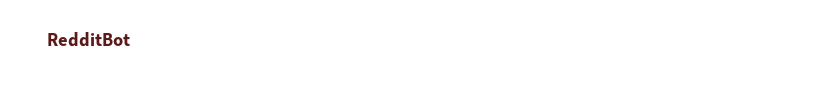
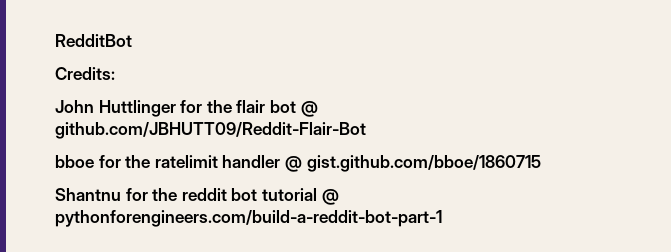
(130, 39) none -> [55,67,115,80] [55,100,318,117] [55,122,366,139] [55,155,541,172] [55,188,339,205] [55,210,442,227] // Credits: // John Huttlinger for the flair bot @ github.com/JBHUTT09/Reddit-Flair-Bot // bboe for the ratelimit handler @ gist.github.com/bboe/1860715 // Shantnu for the reddit bot tutorial @ pythonforengineers.com/build-a-reddit-bot-part-1

